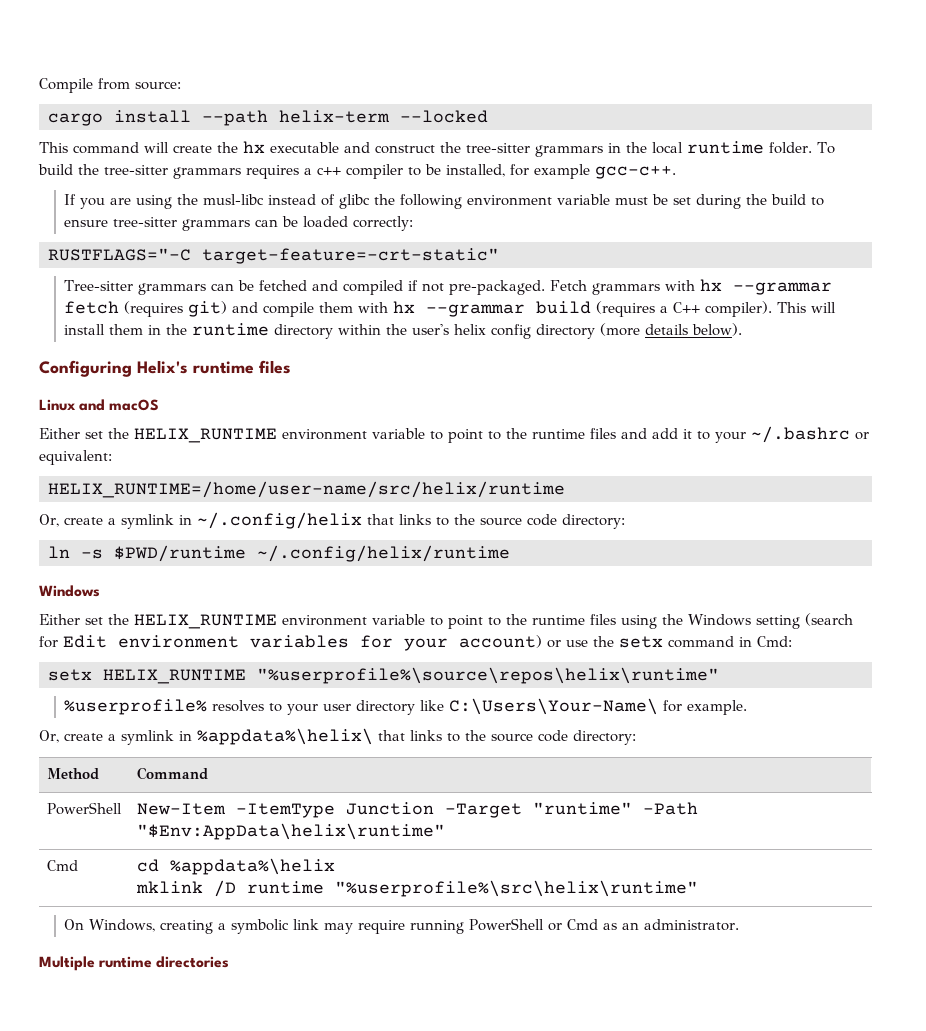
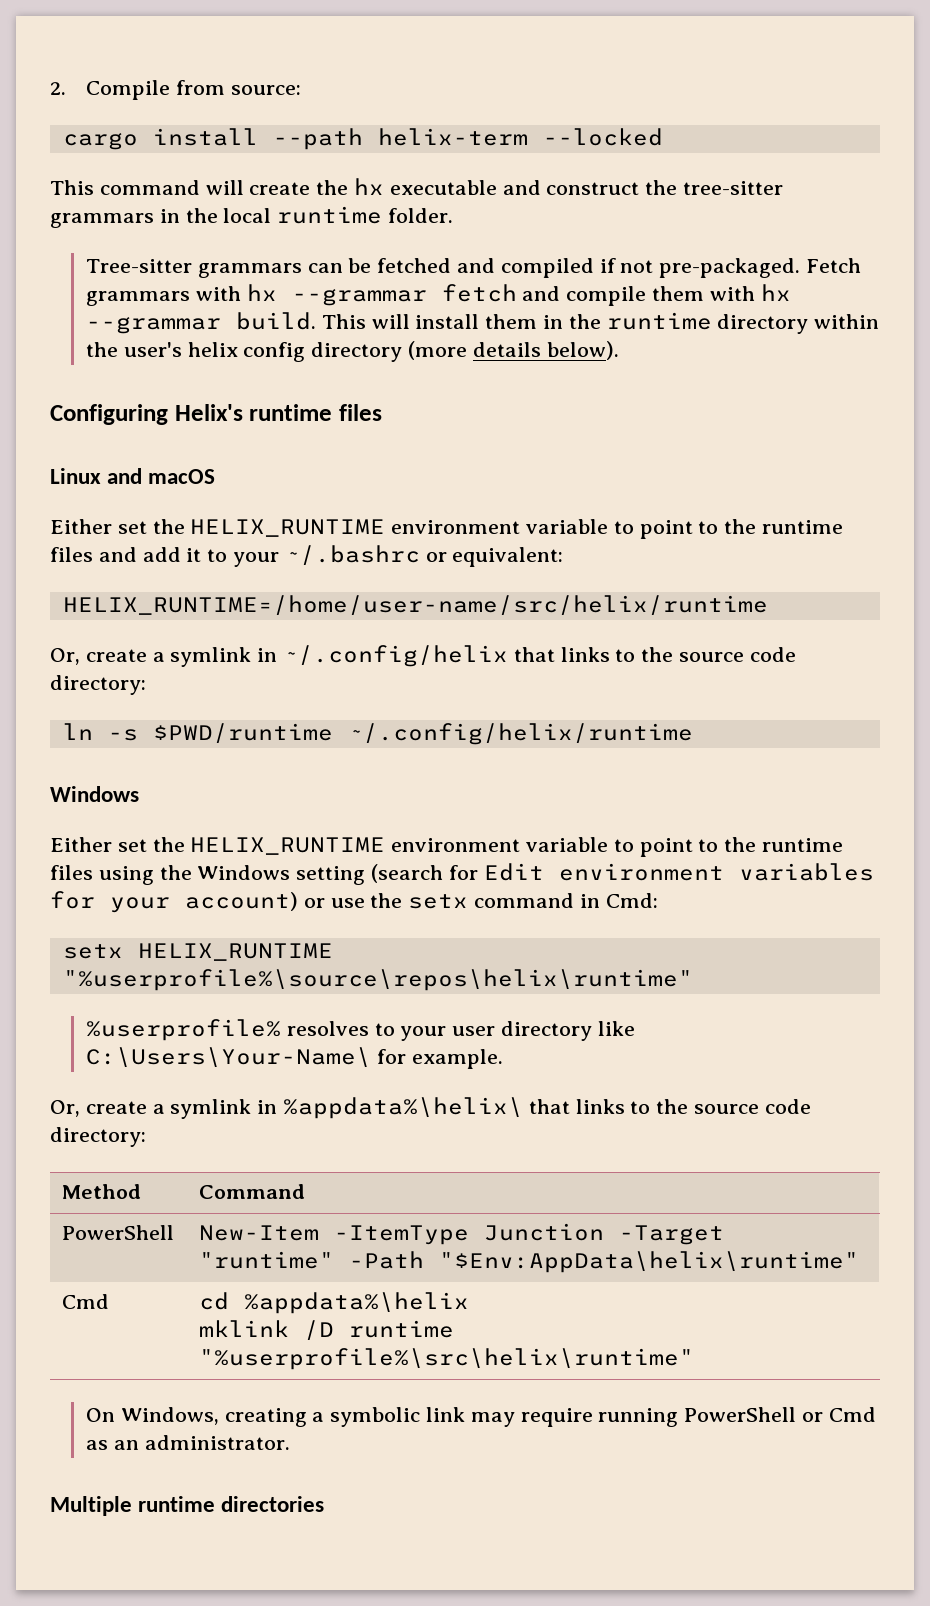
(39, 85) none -> [50,82,66,95] 2.
[816,142,835,154] [38,164,676,179] [64,194,825,209] [64,216,414,231] [48,248,499,264] To build the tree-sitter grammars requires a c++ compiler to be installed, for example gcc-c++. // If you are using the musl-libc instead of glibc the following environment variable must be set during the build to ensure tree-sitter grammars can be loaded correctly: // RUSTFLAGS="-C target-feature=-crt-static" -> (454, 215) none
[124,301,228,317] (requires git) -> (517, 293) none
[536,301,773,317] build (requires a C++ compiler). -> [235,312,316,330] build.

